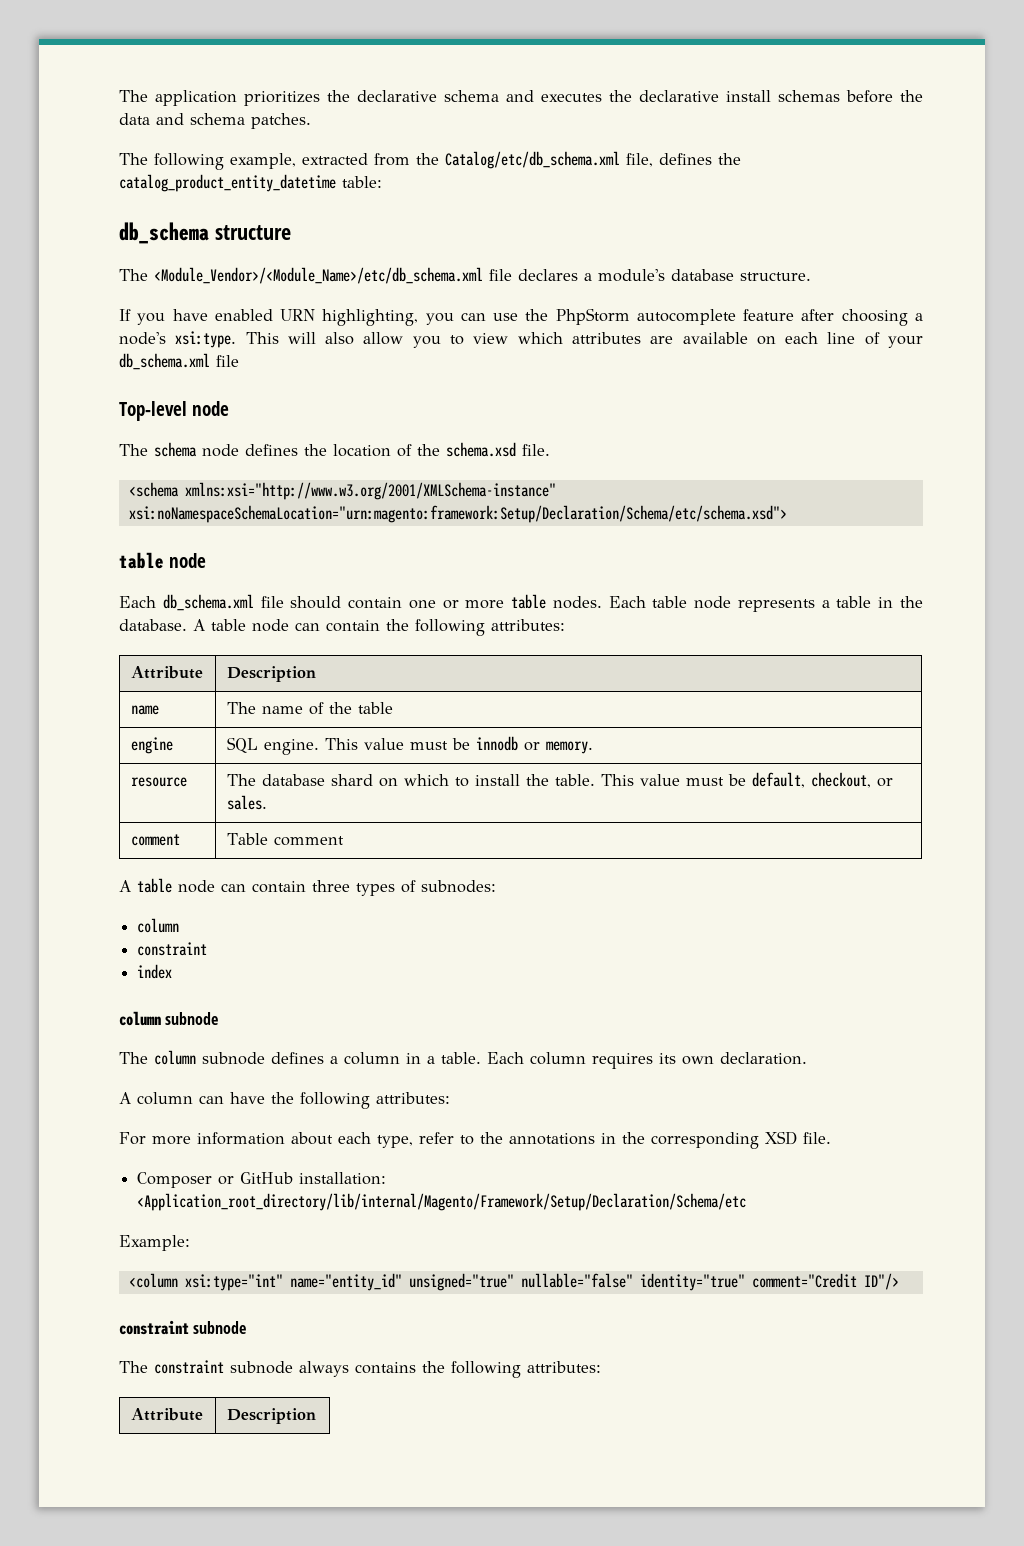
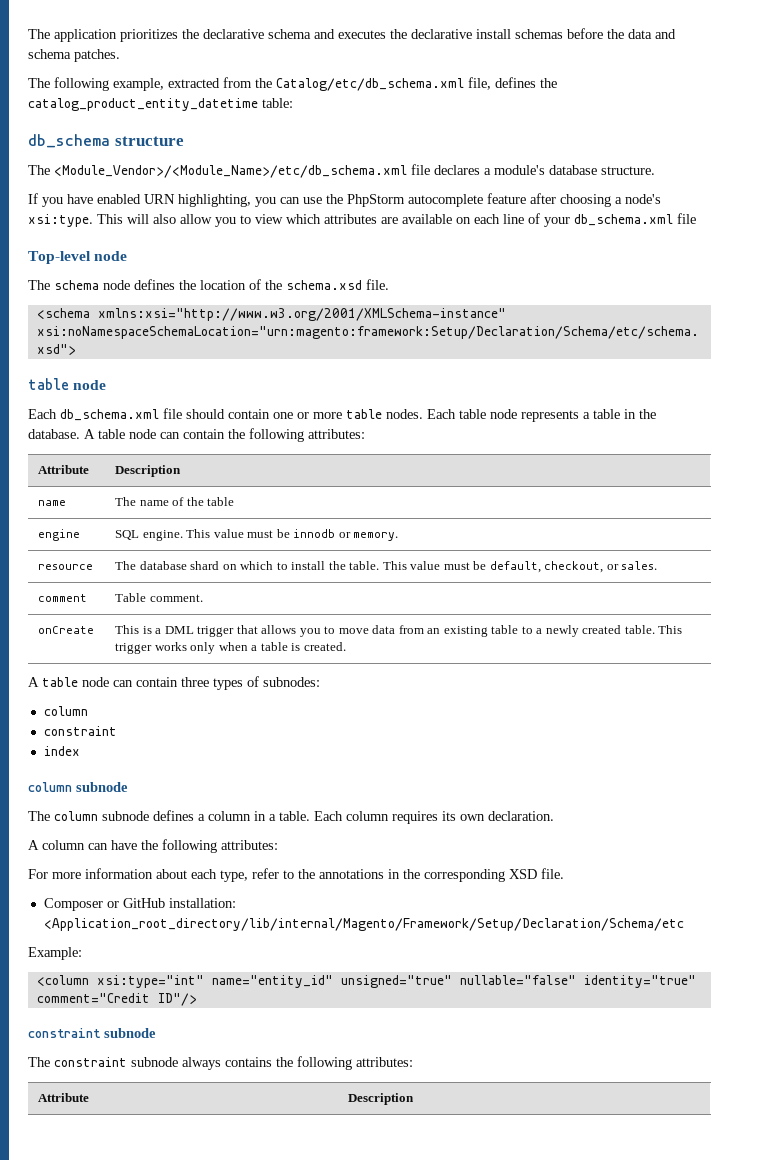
[273,836,344,846] comment -> [149,594,203,602] [38,626,95,634] [115,625,683,637] [115,642,346,654] comment. // onCreate | This is a DML trigger that allows you to move data from an existing table to a newly created table. This trigger works only when a table is created.

